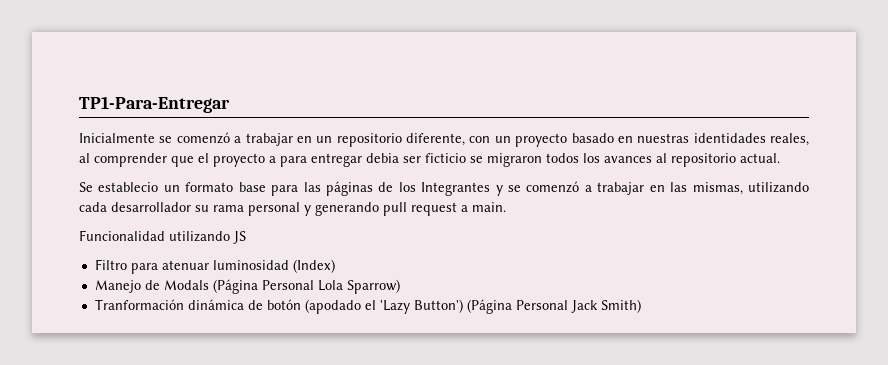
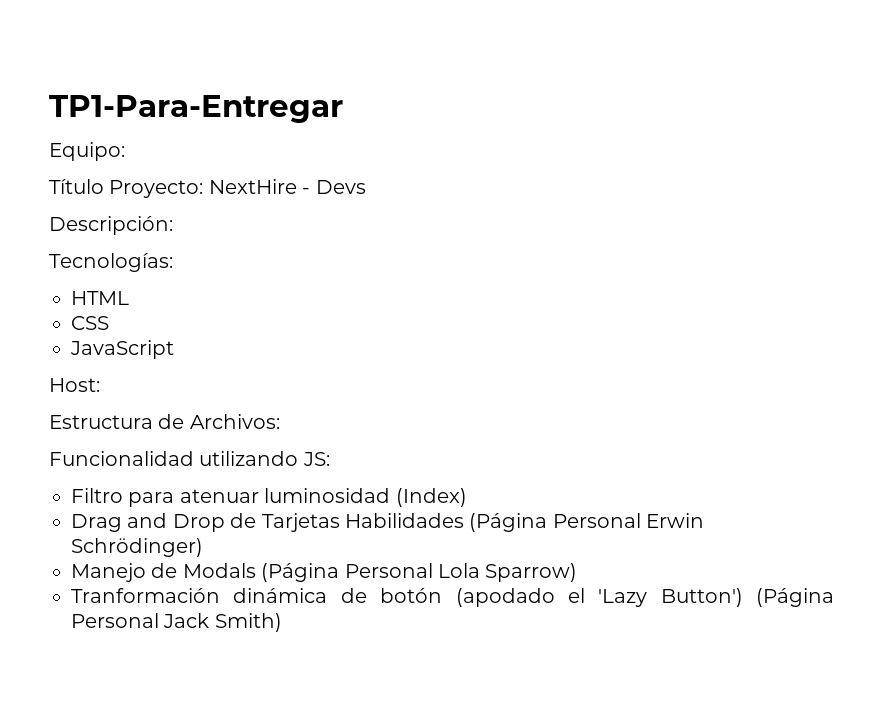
[79,132,809,147] [79,153,780,167] [79,181,810,196] [79,202,506,216] Inicialmente se comenzó a trabajar en un repositorio diferente, con un proyecto basado en nuestras identidades reales, al comprender que el proyecto a para entregar debia ser ficticio se migraron todos los avances al repositorio actual. // Se establecio un formato base para las páginas de los Integrantes y se comenzó a trabajar en las mismas, utilizando cada desarrollador su rama personal y generando pull request a main. -> [49,142,125,161] [49,179,366,198] [49,216,173,235] [49,253,173,272] [71,291,129,305] [71,316,109,330] [70,340,174,359] [49,378,100,392] [49,414,280,429] Equipo: // Título Proyecto: NextHire - Devs // Descripción: // Tecnologías: // HTML // CSS // JavaScript // Host: // Estructura de Archivos:
[233,231,246,244] JS -> [302,452,330,466] JS:
(335, 266) none -> [71,513,705,532] [71,538,203,557] // Drag and Drop de Tarjetas Habilidades (Página Personal Erwin Schrödinger)

